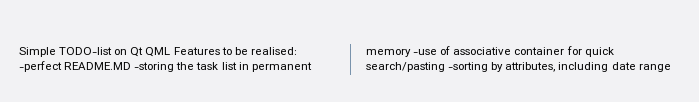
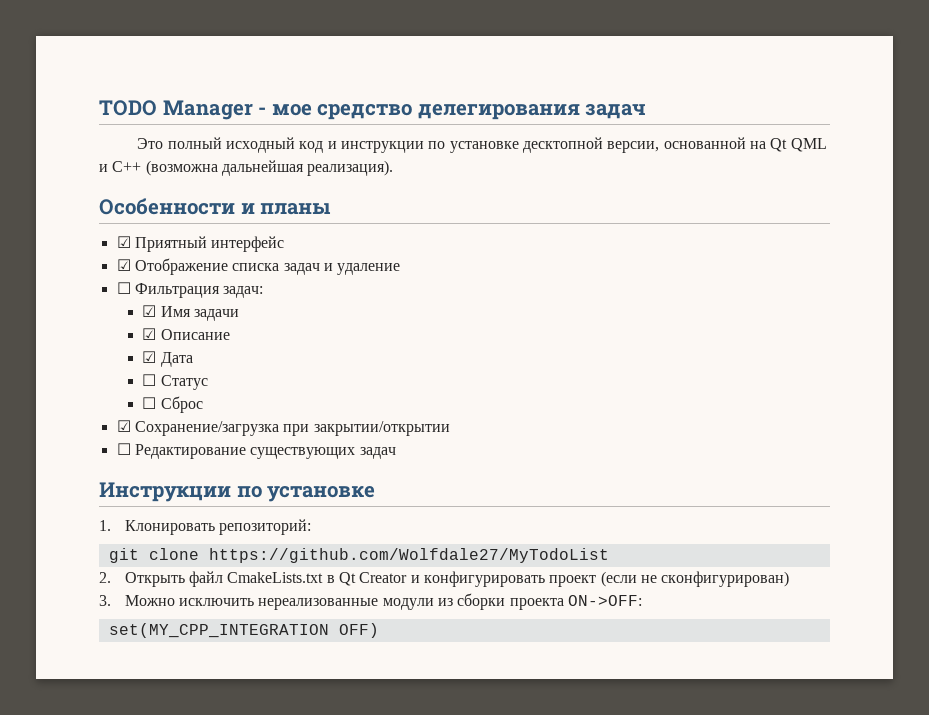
[19,47,297,57] [19,61,312,72] [366,46,614,57] [366,62,671,72] Simple TODO-list on Qt QML Features to be realised: -perfect README.MD -storing the task list in permanent memory -use of associative container for quick search/pasting -sorting by attributes, including date range -> [99,100,647,120] [137,137,827,153] [99,160,394,176] [99,198,332,215] [116,236,285,252] [116,258,401,275] [116,282,264,298] [142,305,239,321] [142,328,230,340] [142,351,193,367] [142,374,208,390] [142,396,203,413] [116,420,450,436] [116,443,396,459] [99,482,376,502] [99,519,312,535] [108,548,609,563] [99,571,790,587] [99,593,642,610] [108,623,379,638] TODO Manager - мое средство делегирования задач // Это полный исходный код и инструкции по установке десктопной версии, основанной на Qt QML и C++ (возможна дальнейшая реализация). // Особенности и планы // ☑ Приятный интерфейс // ☑ Отображение списка задач и удаление // ☐ Фильтрация задач: // ☑ Имя задачи // ☑ Описание // ☑ Дата // ☐ Статус // ☐ Сброс // ☑ Сохранение/загрузка при закрытии/открытии // ☐ Редактирование существующих задач // Инструкции по установке // 1. Клонировать репозиторий: // git clone https://github.com/Wolfdale27/MyTodoList // 2. Открыть файл CmakeLists.txt в Qt Creator и конфигурировать проект (если не сконфигурирован) // 3. Можно исключить нереализованные модули из сборки проекта ON->OFF: // set(MY_CPP_INTEGRATION OFF)

